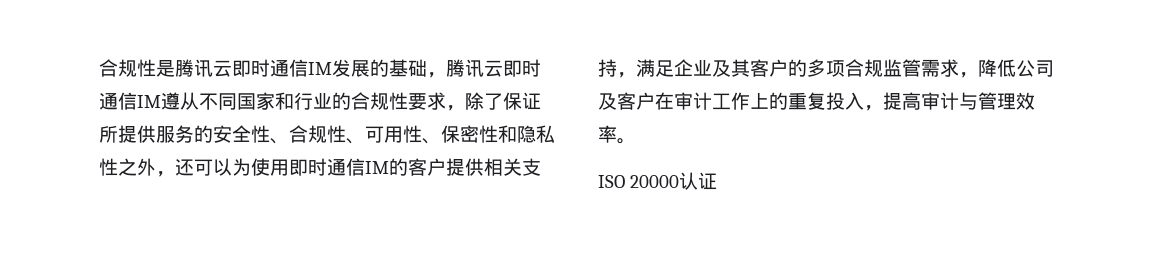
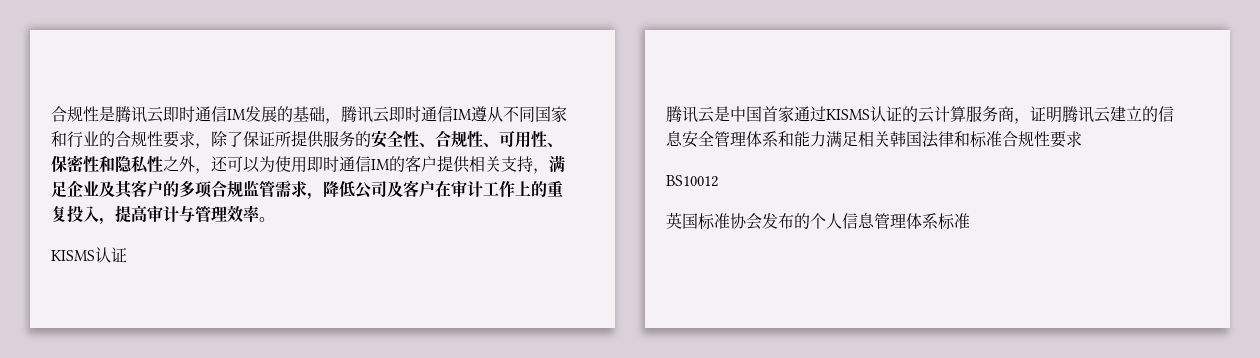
[598,172,718,190] ISO 20000认证 -> [51,247,127,263] [666,106,1174,124] [666,131,1082,148] [666,175,718,187] [666,212,970,230] KISMS认证 // 腾讯云是中国首家通过KISMS认证的云计算服务商，证明腾讯云建立的信息安全管理体系和能力满足相关韩国法律和标准合规性要求 // BS10012 // 英国标准协会发布的个人信息管理体系标准

